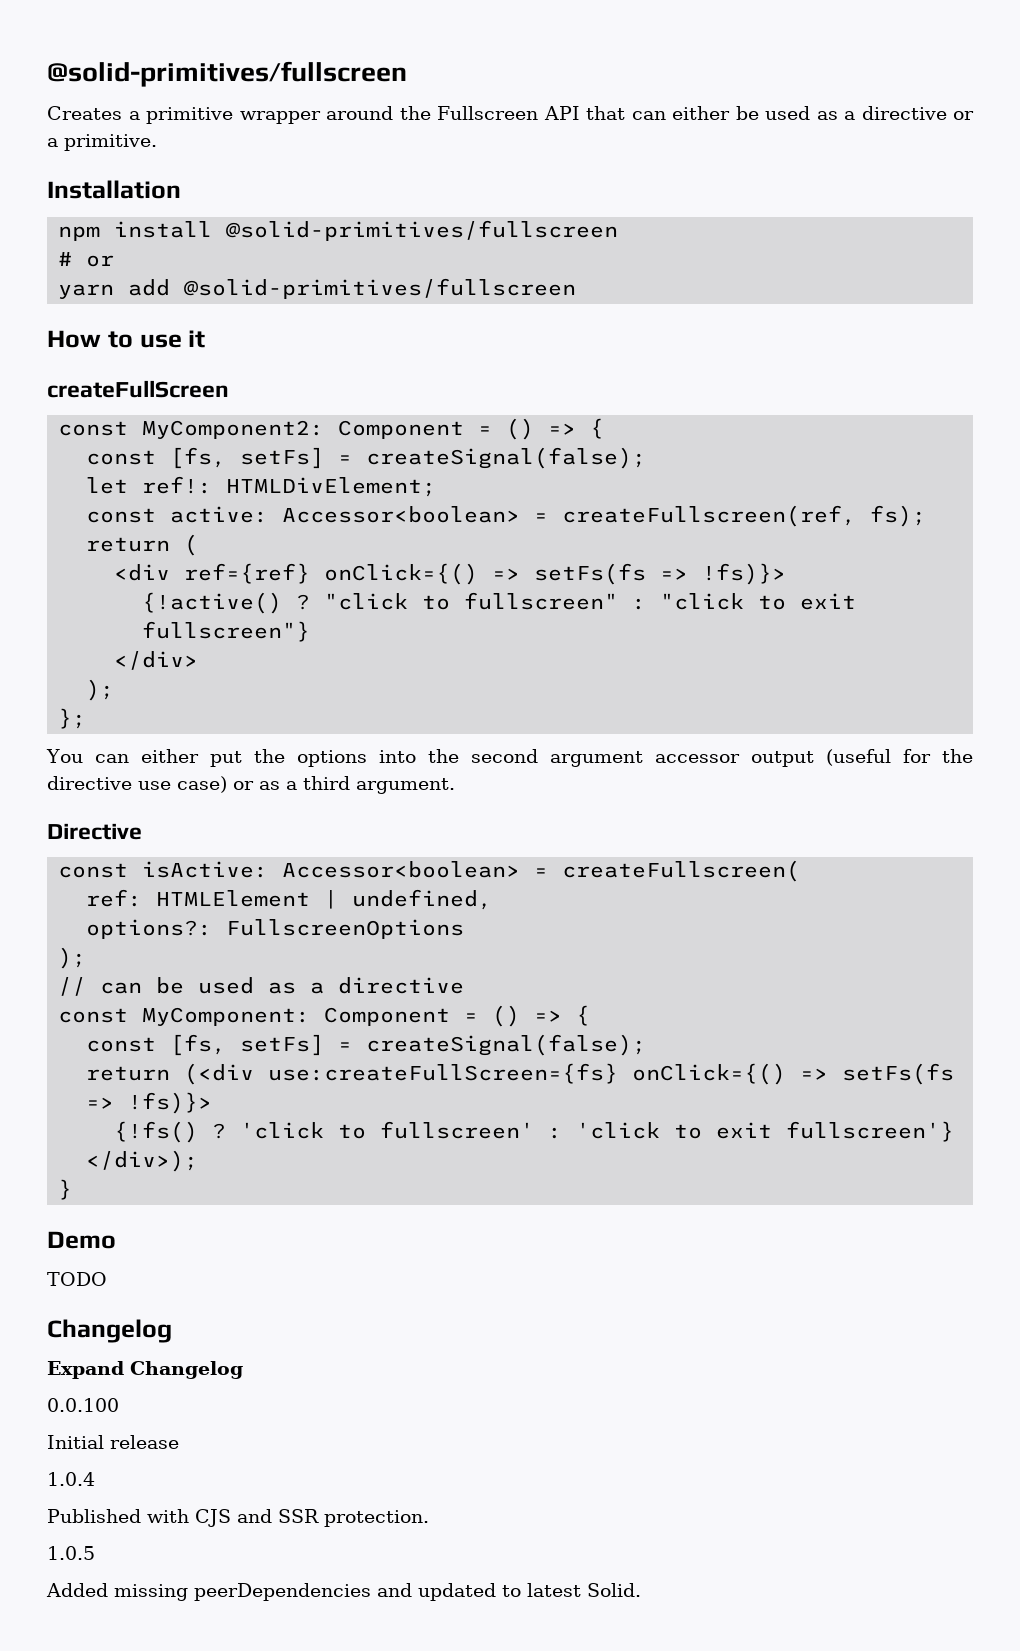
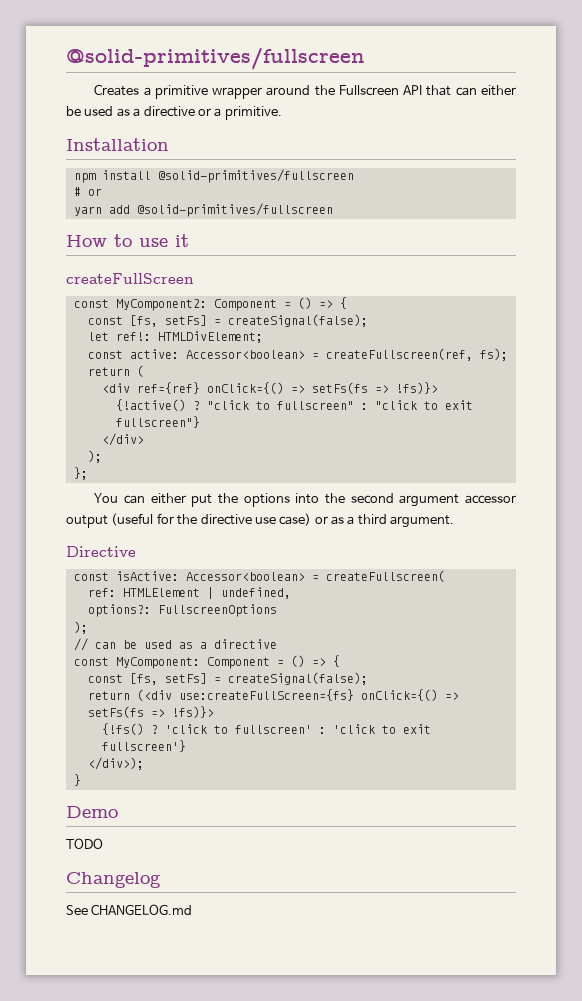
[47,1361,243,1379] [47,1398,119,1412] [47,1435,179,1449] [47,1472,95,1486] [47,1509,429,1527] [47,1546,95,1560] [46,1583,641,1601] Expand Changelog // 0.0.100 // Initial release // 1.0.4 // Published with CJS and SSR protection. // 1.0.5 // Added missing peerDependencies and updated to latest Solid. -> [66,904,193,915] See CHANGELOG.md

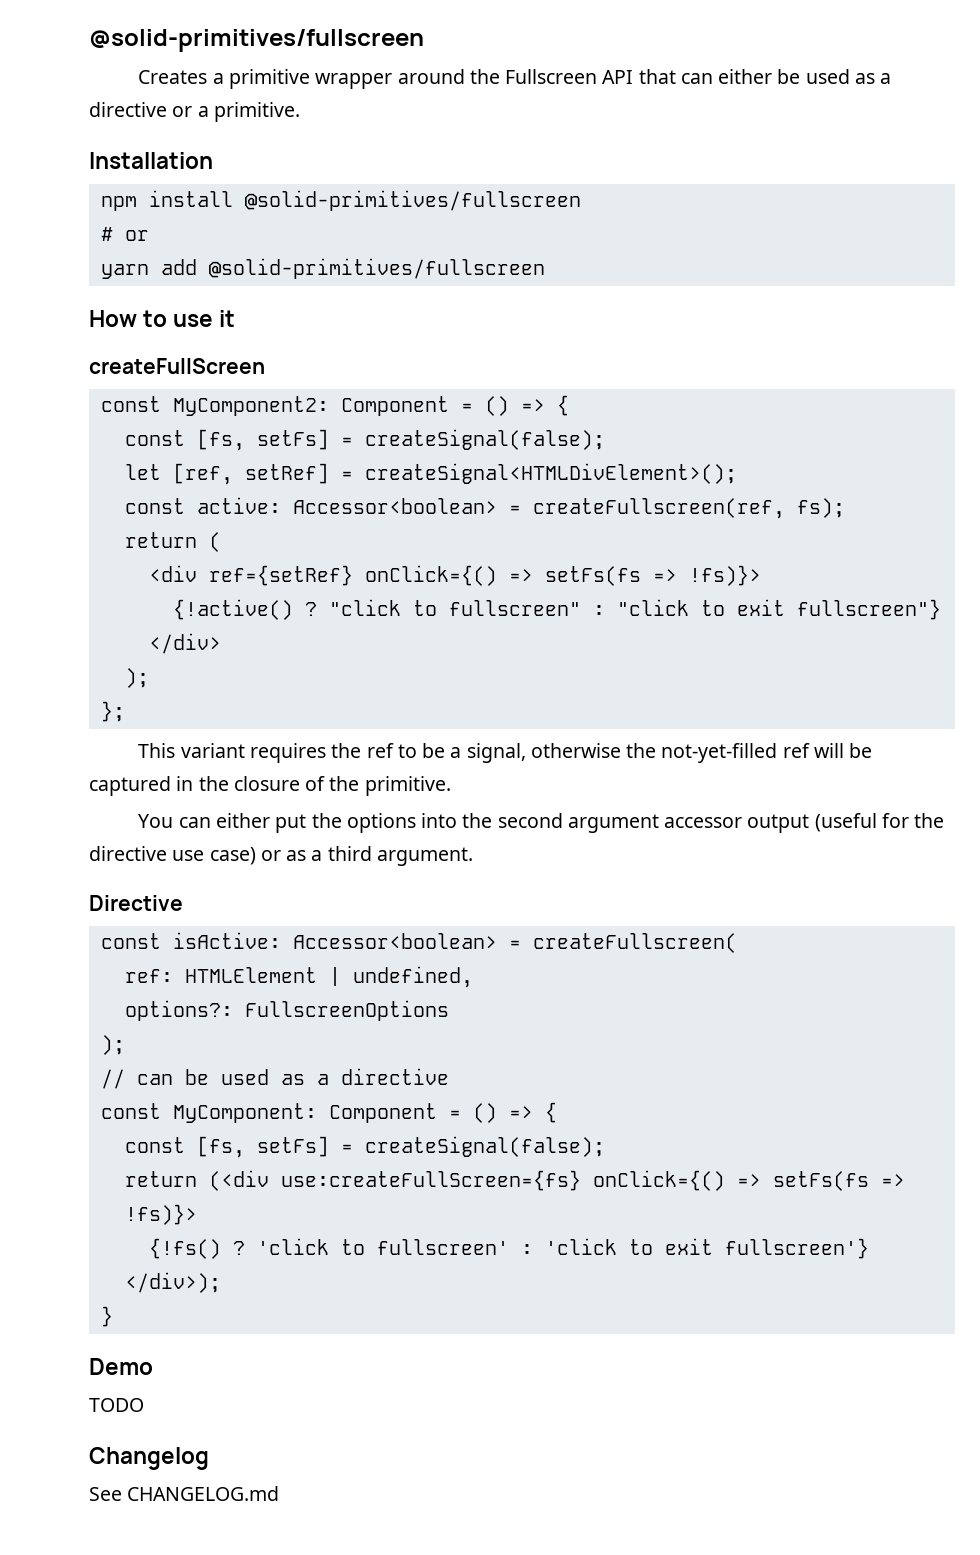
[115,331,263,343] ref!: HTMLDivElement; -> [172,463,737,485] [ref, setRef] = createSignal<HTMLDivElement>();
[136,382,200,394] ref={ref} -> [208,565,353,586] ref={setRef}
(88, 473) none -> [138,743,873,763] [89,776,451,796] // This variant requires the ref to be a signal, otherwise the not-yet-filled ref will be captured in the closure of the primitive.

